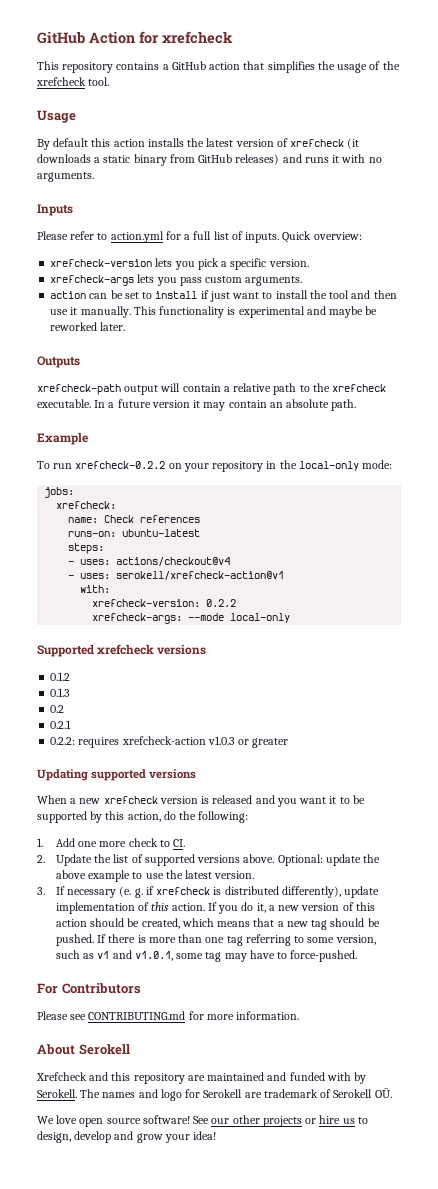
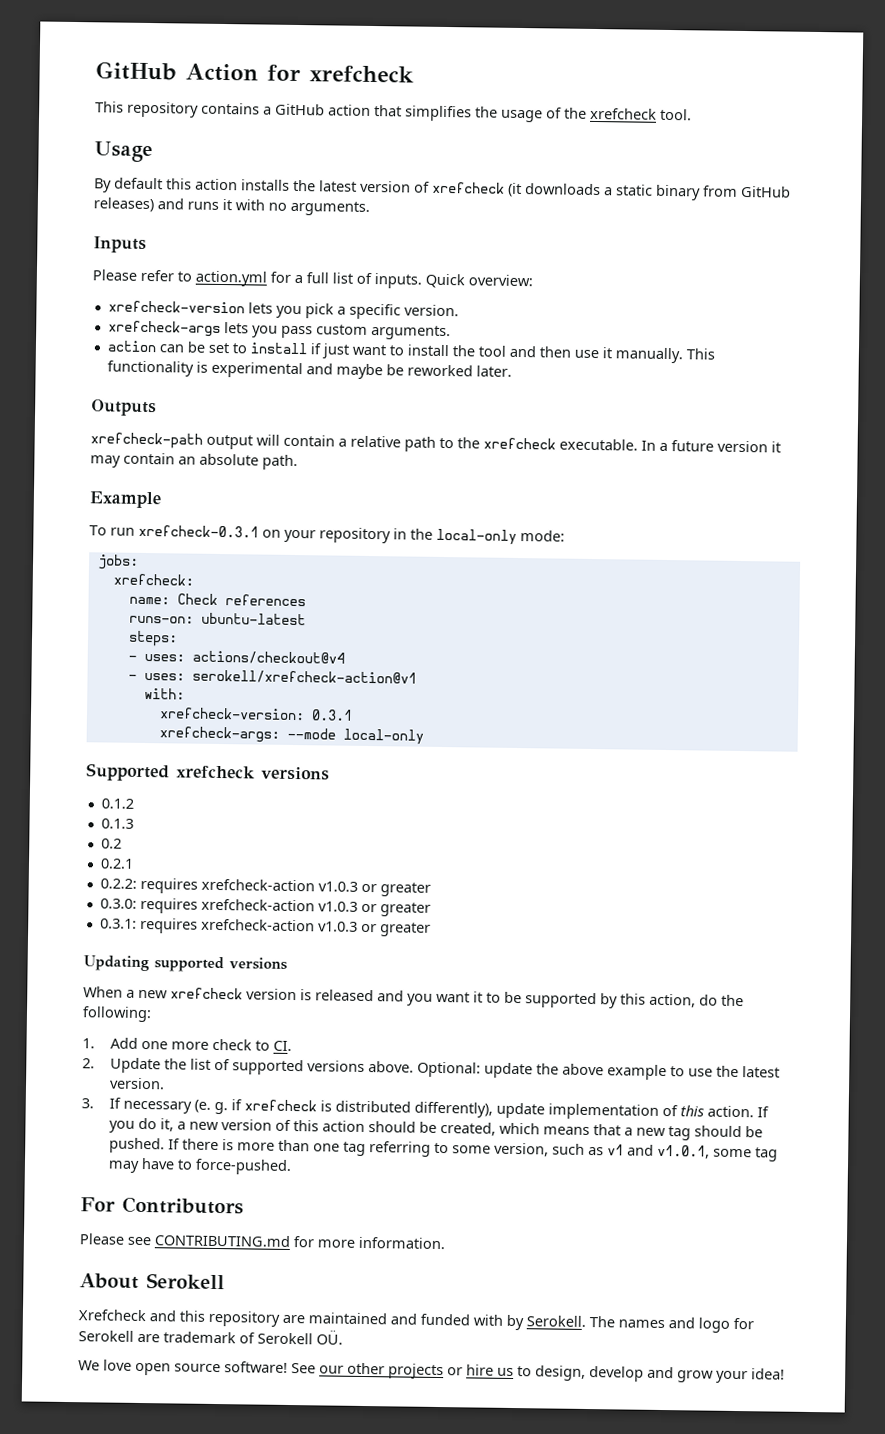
[75,461,166,469] xrefcheck-0.2.2 -> [138,524,259,538] xrefcheck-0.3.1
[206,599,237,607] 0.2.2 -> [310,709,353,721] 0.3.1
(289, 743) none -> [99,897,431,917] [99,917,431,937] // 0.3.0: requires xrefcheck-action v1.0.3 or greater // 0.3.1: requires xrefcheck-action v1.0.3 or greater

